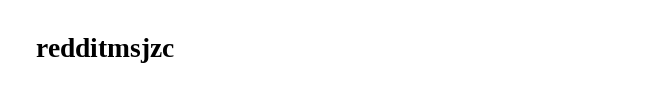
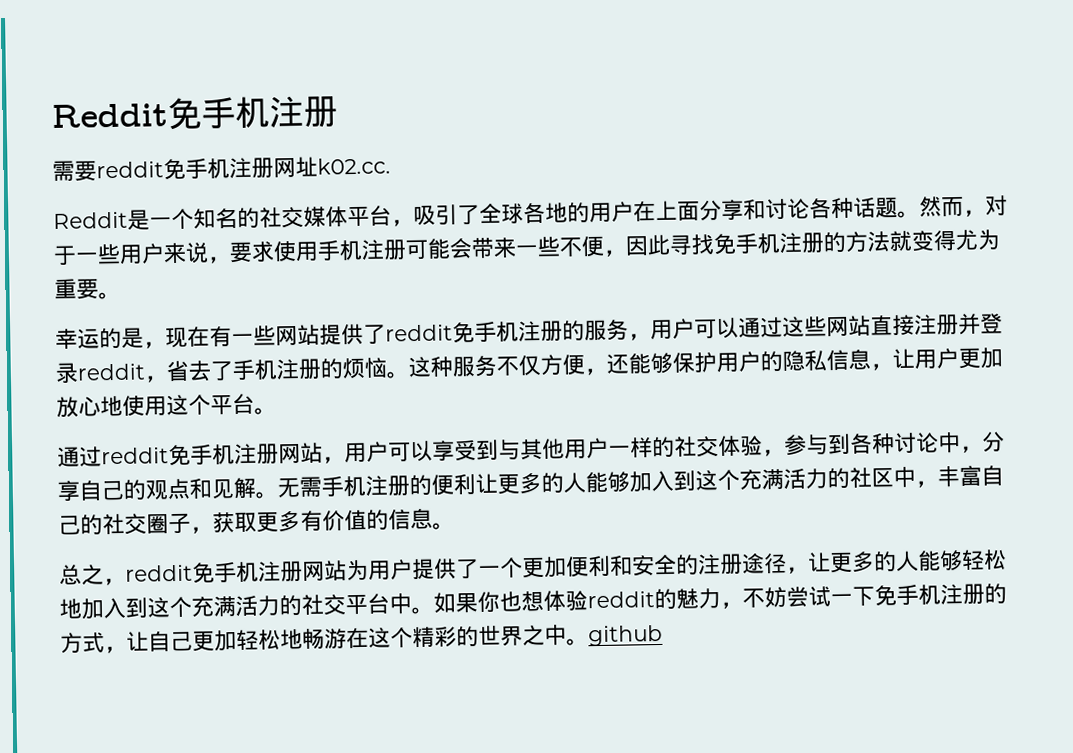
[36,38,174,63] redditmsjzc -> [51,95,338,131] [52,156,391,182] [53,195,1008,230] [53,229,1000,265] [54,278,121,300] [55,313,1003,349] [55,347,1003,384] [56,393,277,418] [57,431,1005,467] [57,465,1004,502] [58,507,455,535] [59,549,1007,586] [59,583,1007,620] [60,624,663,654] Reddit免手机注册 // 需要reddit免手机注册网址k02.cc. // Reddit是一个知名的社交媒体平台，吸引了全球各地的用户在上面分享和讨论各种话题。然而，对于一些用户来说，要求使用手机注册可能会带来一些不便，因此寻找免手机注册的方法就变得尤为重要。 // 幸运的是，现在有一些网站提供了reddit免手机注册的服务，用户可以通过这些网站直接注册并登录reddit，省去了手机注册的烦恼。这种服务不仅方便，还能够保护用户的隐私信息，让用户更加放心地使用这个平台。 // 通过reddit免手机注册网站，用户可以享受到与其他用户一样的社交体验，参与到各种讨论中，分享自己的观点和见解。无需手机注册的便利让更多的人能够加入到这个充满活力的社区中，丰富自己的社交圈子，获取更多有价值的信息。 // 总之，reddit免手机注册网站为用户提供了一个更加便利和安全的注册途径，让更多的人能够轻松地加入到这个充满活力的社交平台中。如果你也想体验reddit的魅力，不妨尝试一下免手机注册的方式，让自己更加轻松地畅游在这个精彩的世界之中。github

